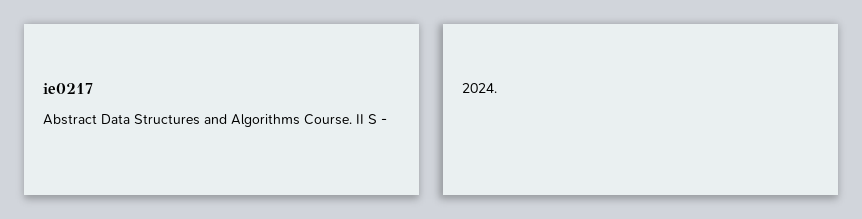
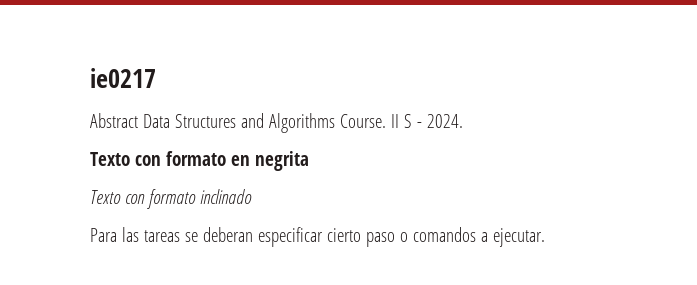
(497, 88) none -> [90,151,309,171] [90,189,252,209] [90,227,545,247] // Texto con formato en negrita // Texto con formato inclinado // Para las tareas se deberan especificar cierto paso o comandos a ejecutar.

